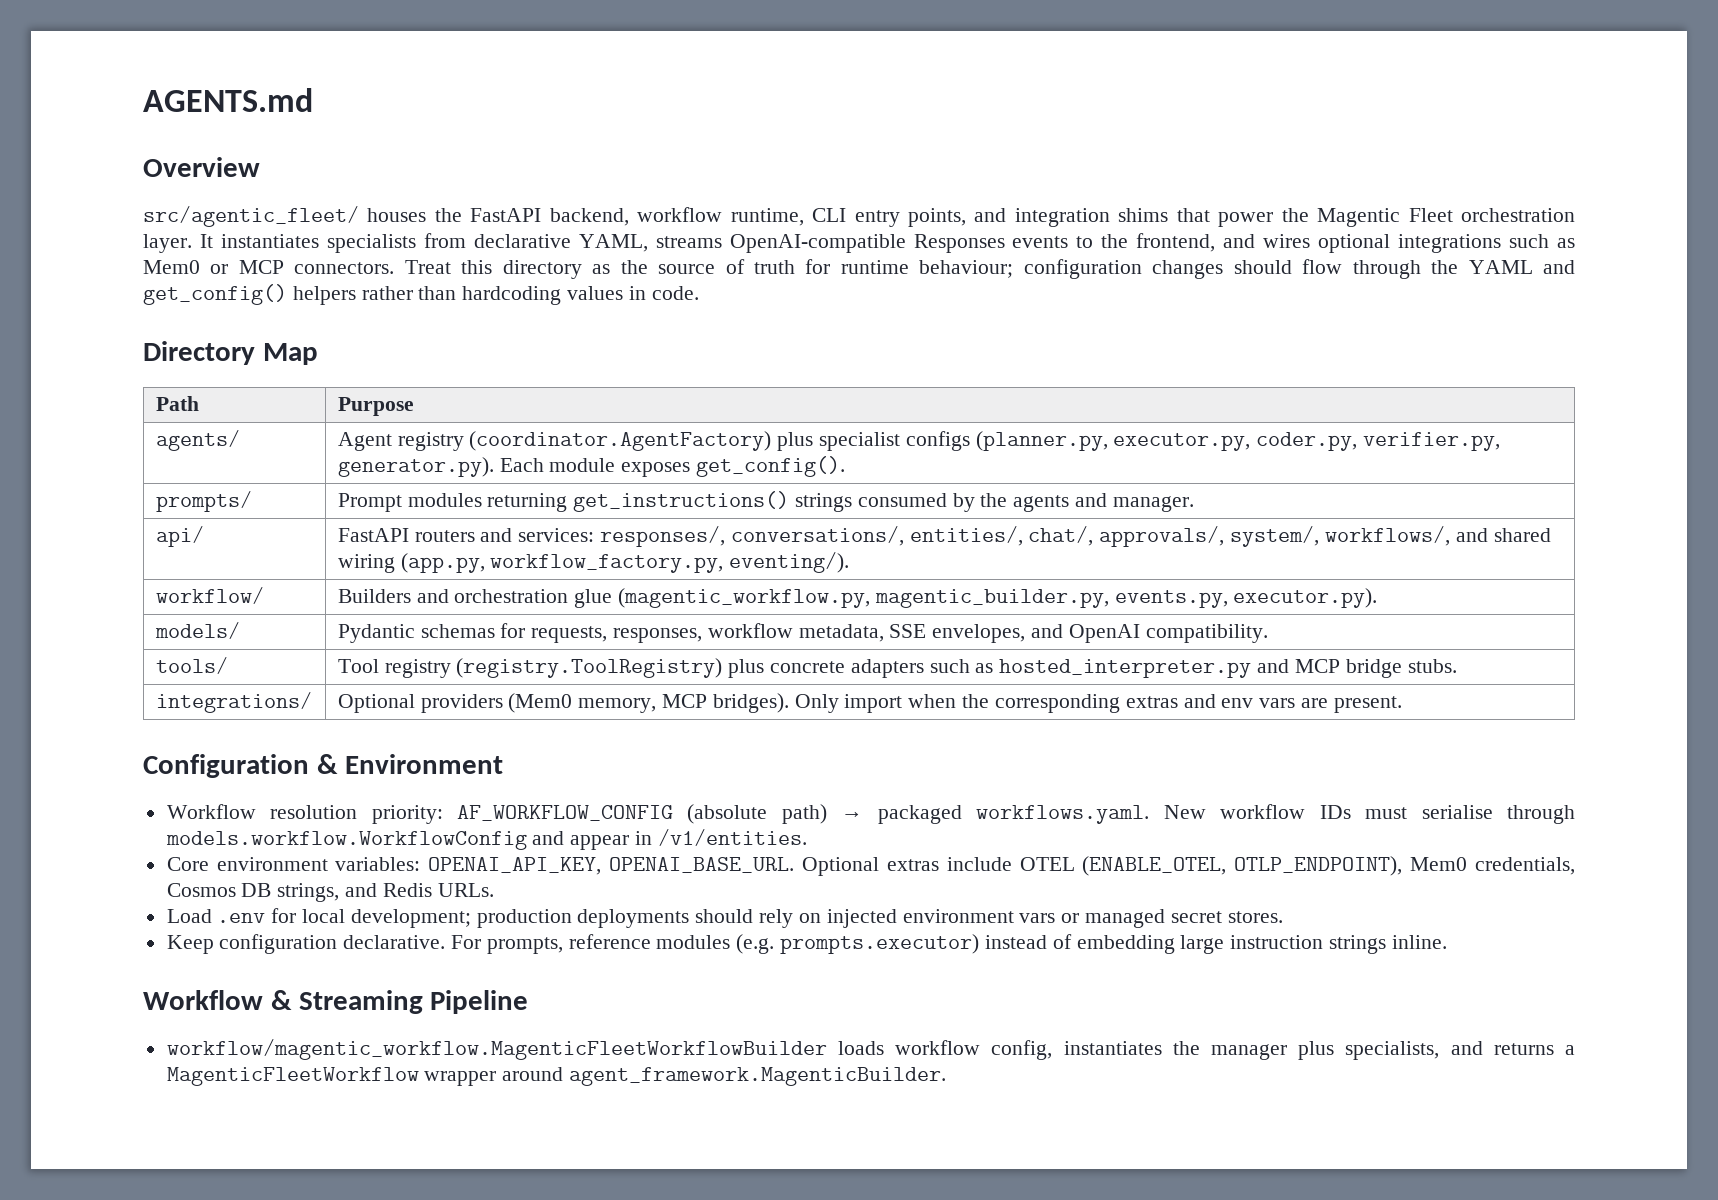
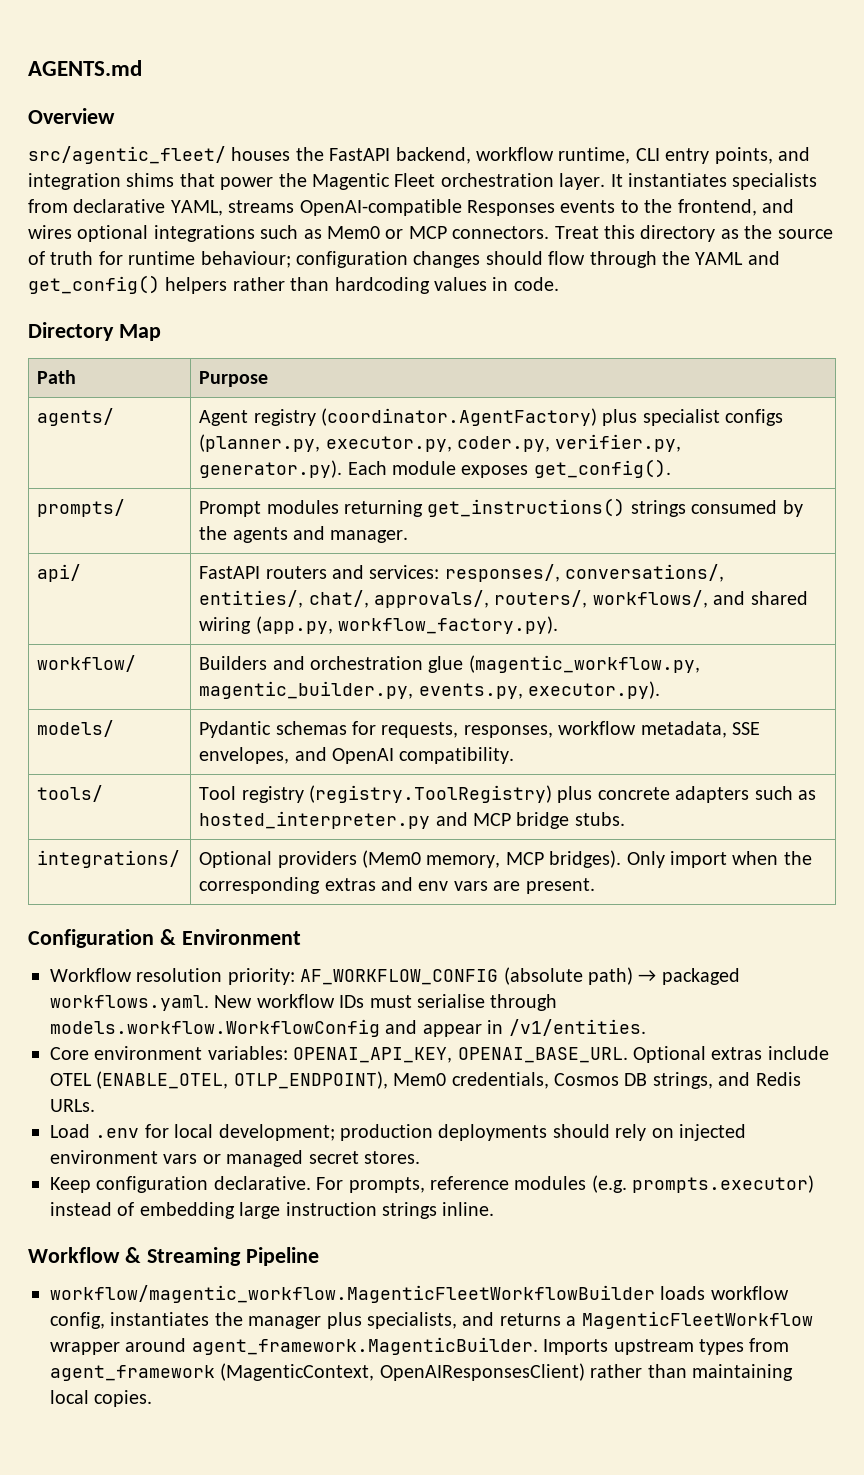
[1230,526,1320,547] system/, -> [494,590,588,608] routers/,
[490,552,850,573] workflow_factory.py, eventing/). -> [337,616,558,634] workflow_factory.py).
(947, 1076) none -> [543,1338,790,1355] [50,1363,793,1381] [50,1390,153,1407] Imports upstream types from agent_framework (MagenticContext, OpenAIResponsesClient) rather than maintaining local copies.

